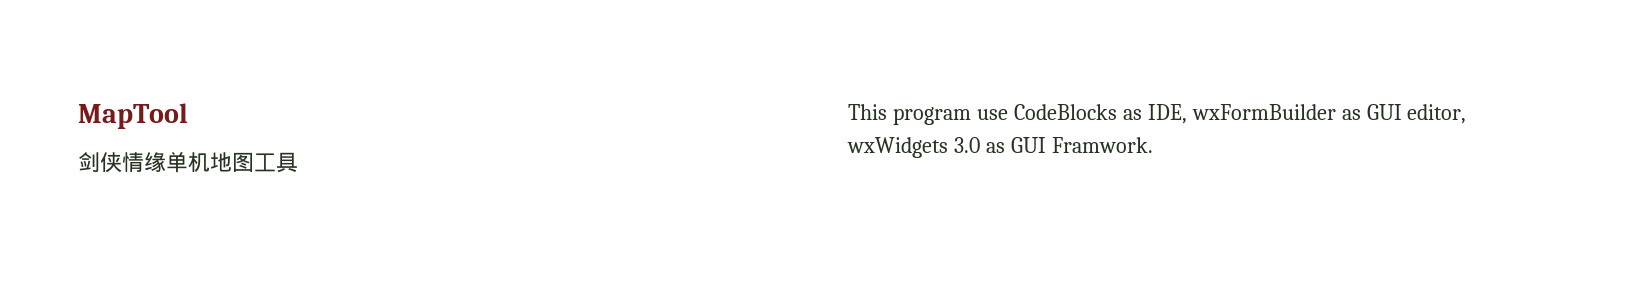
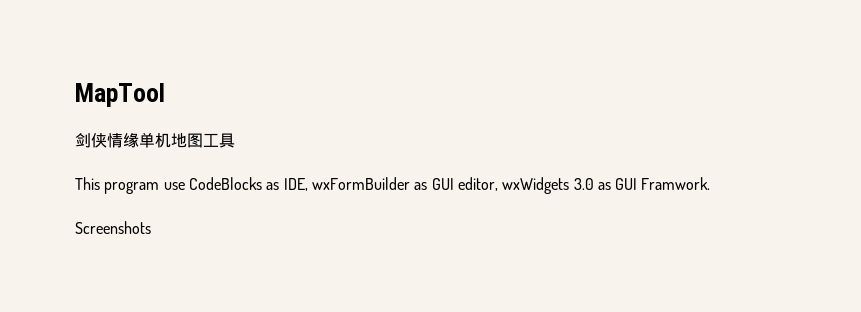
(1153, 145) none -> [75,221,151,234] // Screenshots

